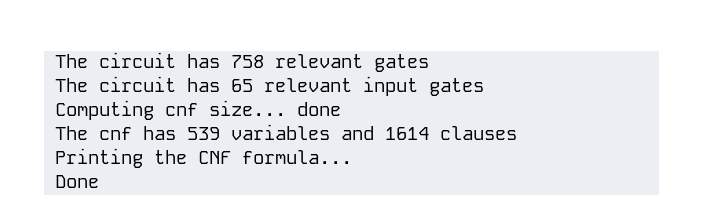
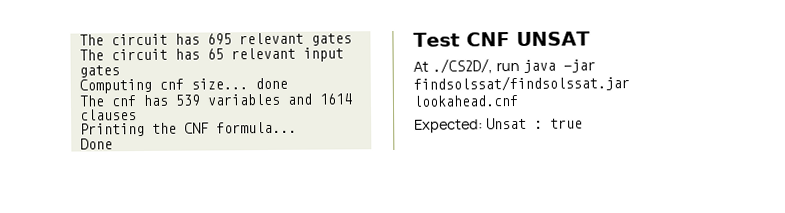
[55,52,265,68] The circuit has 758 -> [78,33,232,46] The circuit has 695
(100, 181) none -> [413,31,590,47] [413,58,596,74] [413,75,630,92] [413,94,518,107] [414,117,583,133] // Test CNF UNSAT // At ./CS2D/, run java -jar findsolssat/findsolssat.jar lookahead.cnf // Expected: Unsat : true

